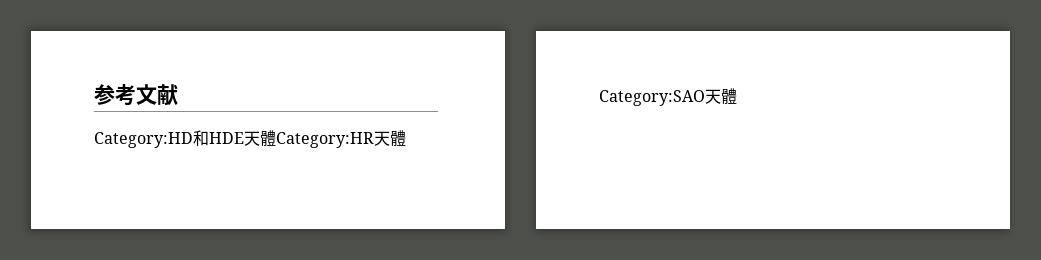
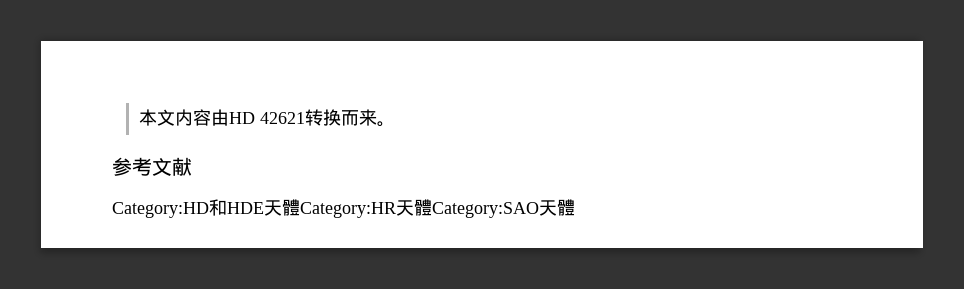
(94, 94) none -> [139,109,396,127] 本文内容由HD 42621转换而来。 //

